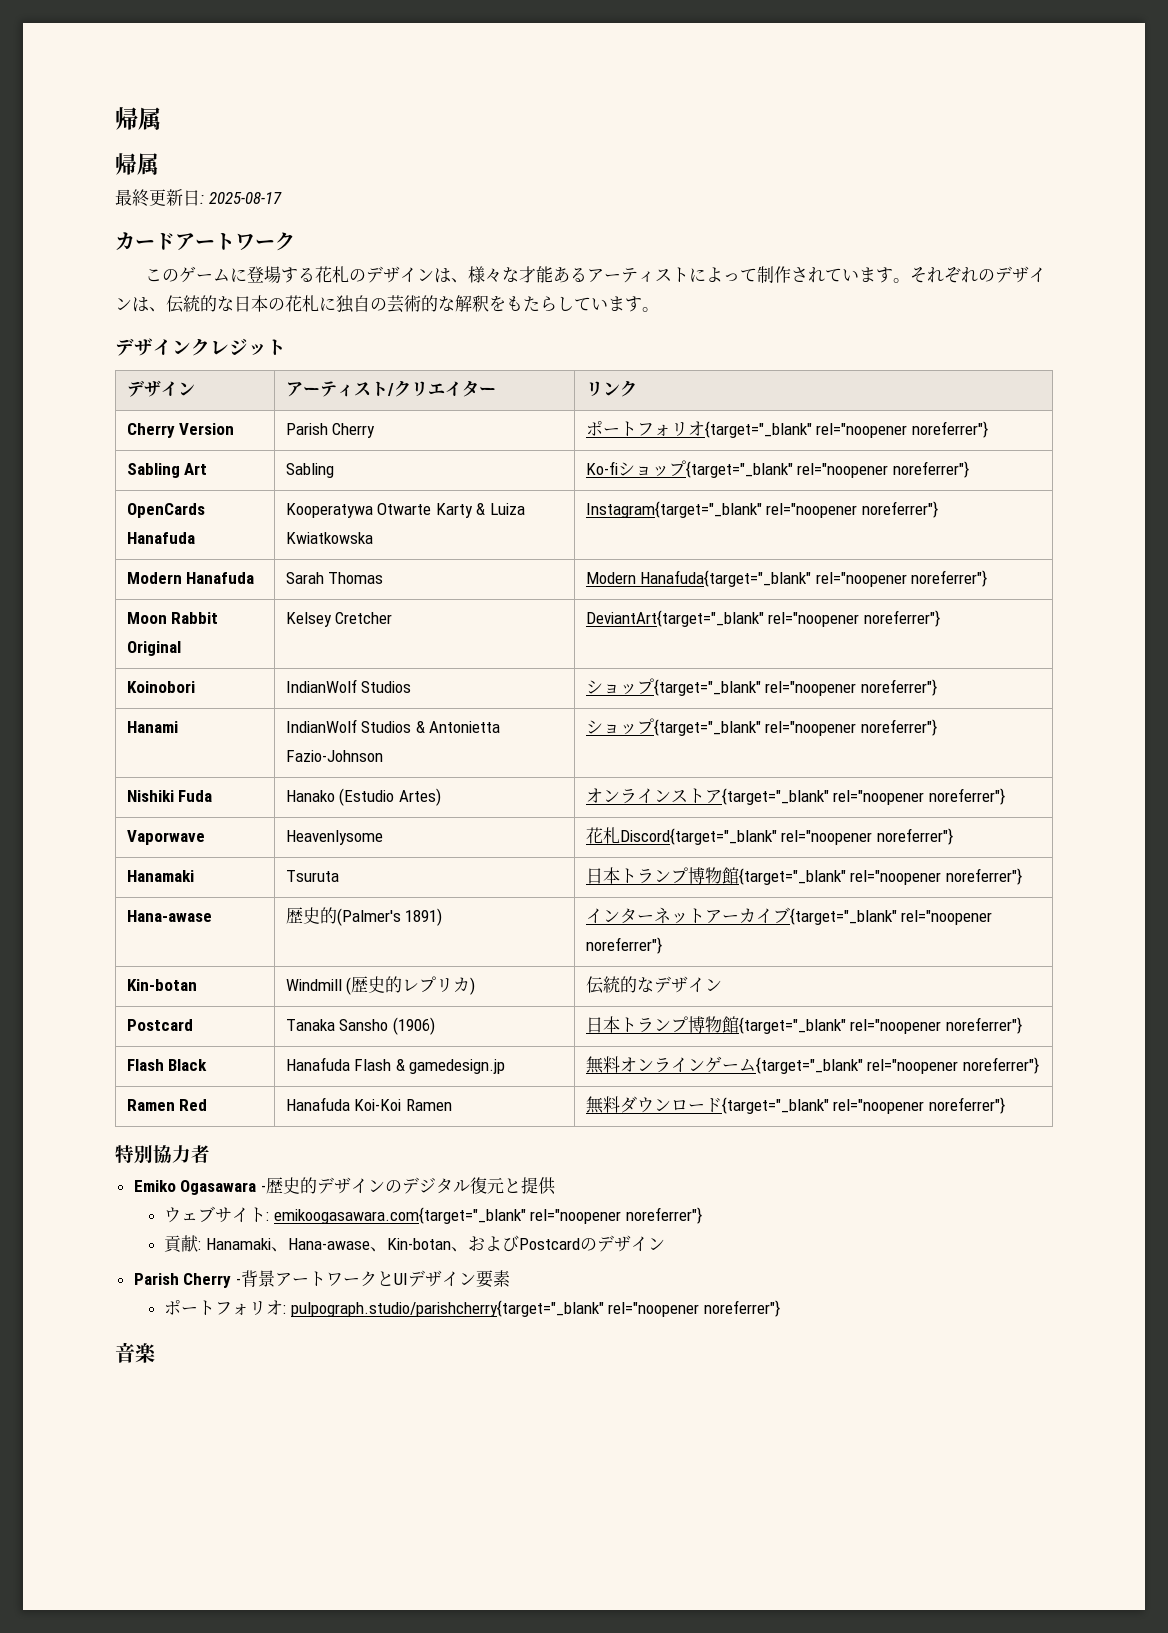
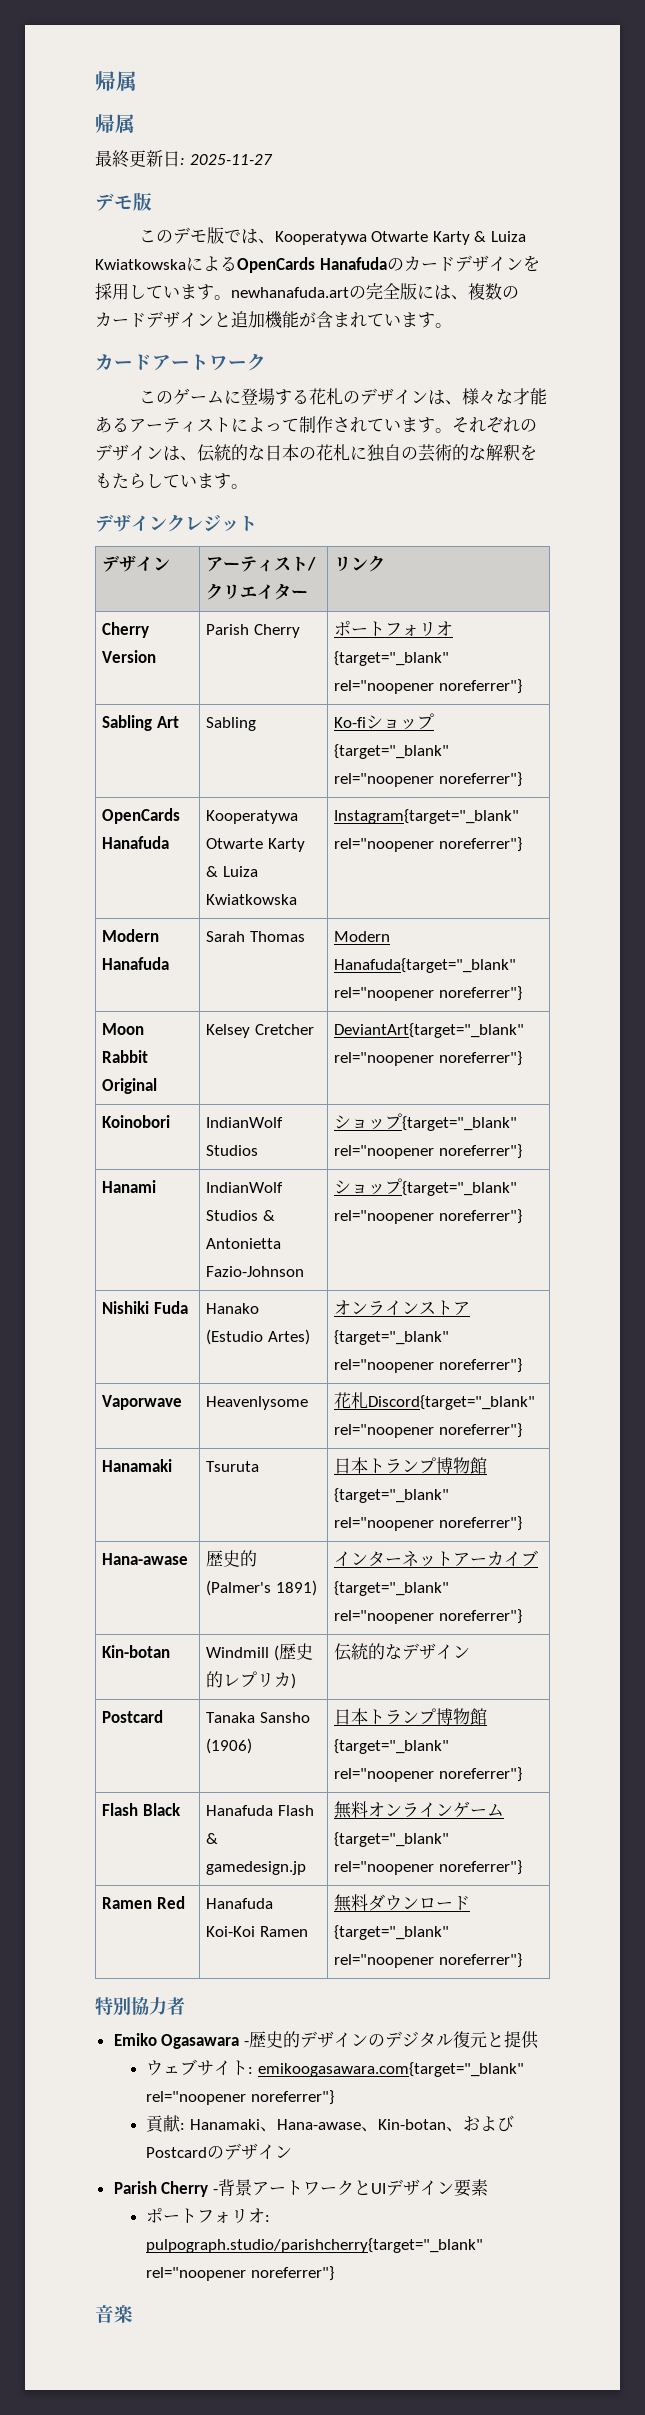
[208,192,282,204] 2025-08-17 -> [189,154,273,165] [95,192,152,211] [138,227,527,245] [95,255,540,273] [95,283,519,300] [95,311,452,328] 2025-11-27 // デモ版 // このデモ版では、Kooperatywa Otwarte Karty & Luiza KwiatkowskaによるOpenCards Hanafudaのカードデザインを採用しています。newhanafuda.artの完全版には、複数のカードデザインと追加機能が含まれています。

